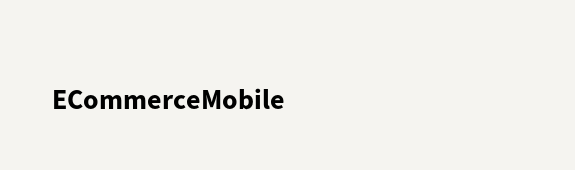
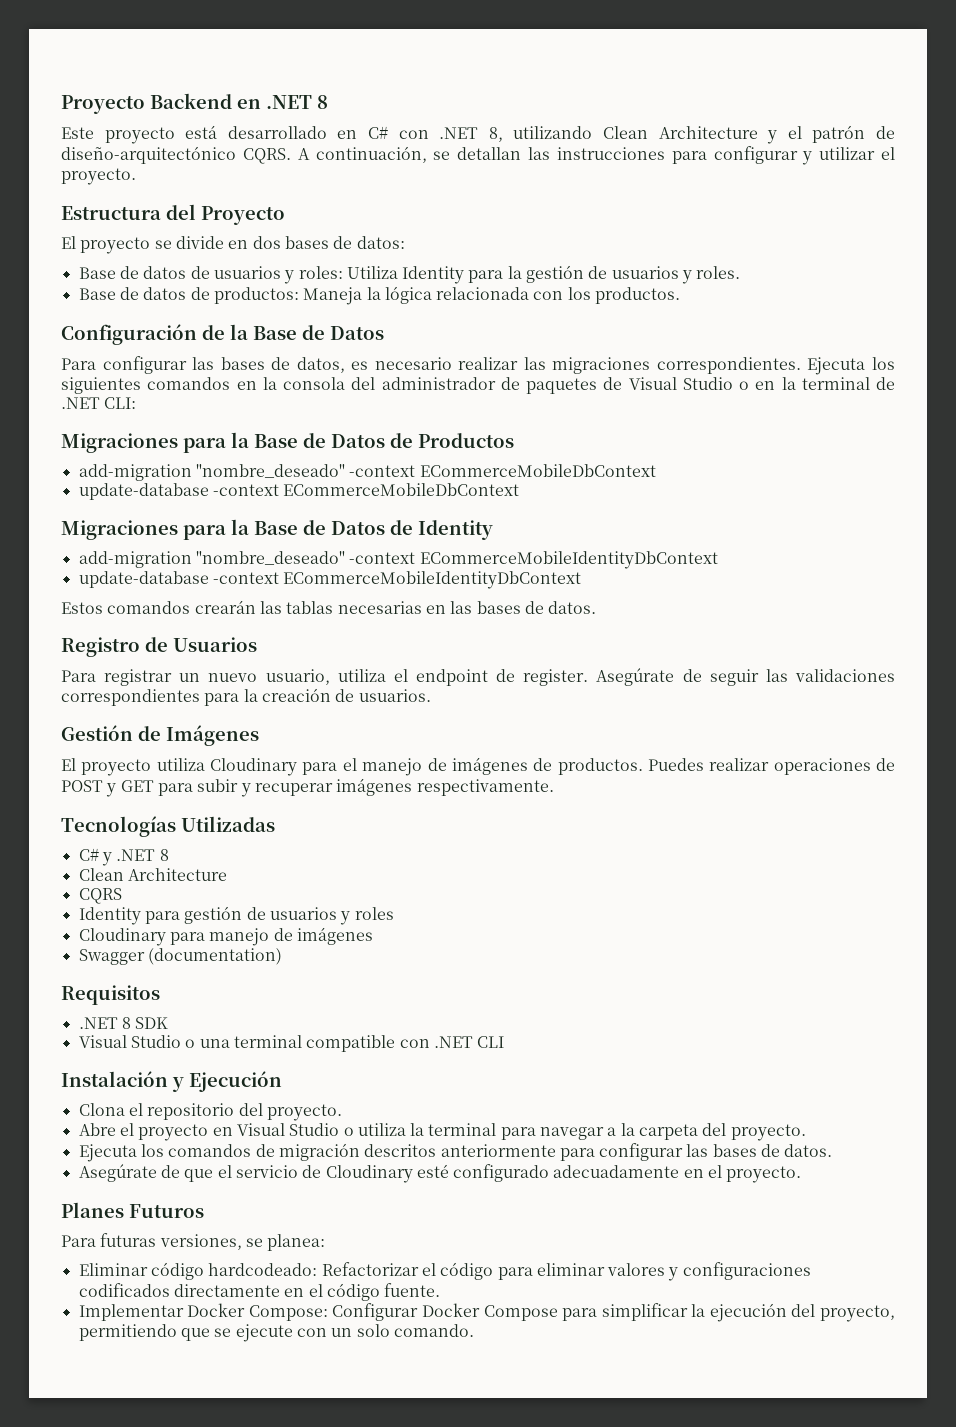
[52,88,285,110] ECommerceMobile -> [61,93,328,114] [61,125,896,144] [61,146,896,165] [61,168,136,185] [61,204,285,225] [61,236,405,254] [78,265,741,284] [78,286,681,305] [61,324,384,345] [61,356,896,375] [61,377,895,394] [61,397,137,409] [61,432,514,453] [78,464,656,481] [78,483,520,500] [61,519,493,540] [78,551,718,569] [78,571,582,589] [61,600,597,614] [61,637,257,657] [61,668,895,686] [61,688,431,706] [61,725,259,746] [61,757,895,776] [61,778,554,797] [61,816,275,837] [78,848,169,866] [78,868,227,881] [78,888,122,904] [78,906,394,925] [78,927,373,946] [78,948,282,965] [61,985,160,1005] [78,1017,169,1029] [78,1035,505,1052] [61,1071,282,1092] [78,1103,342,1121] [78,1123,806,1141] [78,1143,833,1162] [78,1164,802,1183] [61,1202,204,1218] [61,1233,326,1251] [78,1262,811,1281] [78,1283,441,1301] [78,1303,896,1322] [78,1324,474,1342] Proyecto Backend en .NET 8 // Este proyecto está desarrollado en C# con .NET 8, utilizando Clean Architecture y el patrón de diseño-arquitectónico CQRS. A continuación, se detallan las instrucciones para configurar y utilizar el proyecto. // Estructura del Proyecto // El proyecto se divide en dos bases de datos: // Base de datos de usuarios y roles: Utiliza Identity para la gestión de usuarios y roles. // Base de datos de productos: Maneja la lógica relacionada con los productos. // Configuración de la Base de Datos // Para configurar las bases de datos, es necesario realizar las migraciones correspondientes. Ejecuta los siguientes comandos en la consola del administrador de paquetes de Visual Studio o en la terminal de .NET CLI: // Migraciones para la Base de Datos de Productos // add-migration "nombre_deseado" -context ECommerceMobileDbContext // update-database -context ECommerceMobileDbContext // Migraciones para la Base de Datos de Identity // add-migration "nombre_deseado" -context ECommerceMobileIdentityDbContext // update-database -context ECommerceMobileIdentityDbContext // Estos comandos crearán las tablas necesarias en las bases de datos. // Registro de Usuarios // Para registrar un nuevo usuario, utiliza el endpoint de register. Asegúrate de seguir las validaciones correspondientes para la creación de usuarios. // Gestión de Imágenes // El proyecto utiliza Cloudinary para el manejo de imágenes de productos. Puedes realizar operaciones de POST y GET para subir y recuperar imágenes respectivamente. // Tecnologías Utilizadas // C# y .NET 8 // Clean Architecture // CQRS // Identity para gestión de usuarios y roles // Cloudinary para manejo de imágenes // Swagger (documentation) // Requisitos // .NET 8 SDK // Visual Studio o una terminal compatible con .NET CLI // Instalación y Ejecución // Clona el repositorio del proyecto. // Abre el proyecto en Visual Studio o utiliza la terminal para navegar a la carpeta del proyecto. // Ejecuta los comandos de migración descritos anteriormente para configurar las bases de datos. // Asegúrate de que el servicio de Cloudinary esté configurado adecuadamente en el proyecto. // Planes Futuros // Para futuras versiones, se planea: // Eliminar código hardcodeado: Refactorizar el código para eliminar valores y configuraciones codificados directamente en el código fuente. // Implementar Docker Compose: Configurar Docker Compose para simplificar la ejecución del proyecto, permitiendo que se ejecute con un solo comando.

